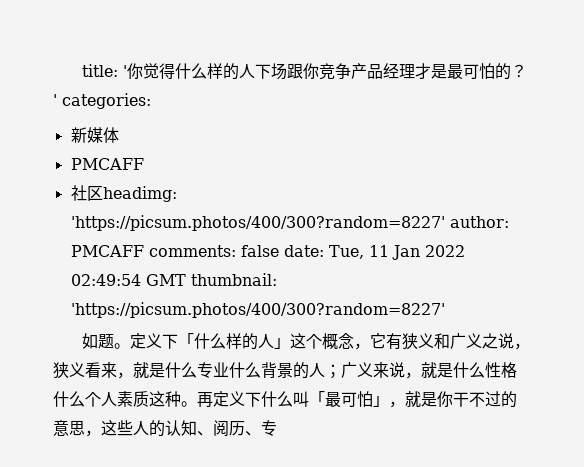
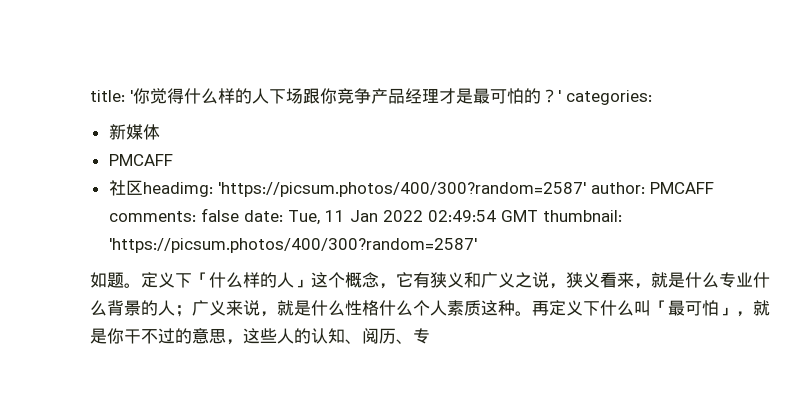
[70,215,445,231] 'https://picsum.photos/400/300?random=8227' -> [217,182,586,197] 'https://picsum.photos/400/300?random=2587'
[70,302,445,318] 'https://picsum.photos/400/300?random=8227' -> [108,238,477,253] 'https://picsum.photos/400/300?random=2587'

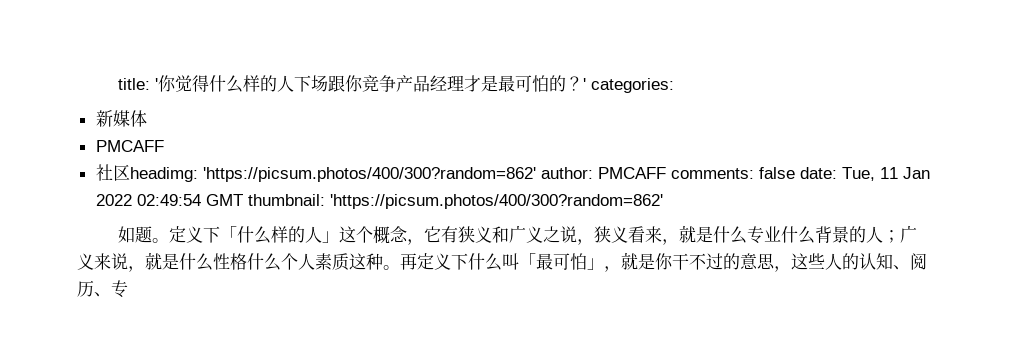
[217,182,586,197] 'https://picsum.photos/400/300?random=2587' -> [202,167,536,182] 'https://picsum.photos/400/300?random=862'
[108,238,477,253] 'https://picsum.photos/400/300?random=2587' -> [329,194,663,209] 'https://picsum.photos/400/300?random=862'

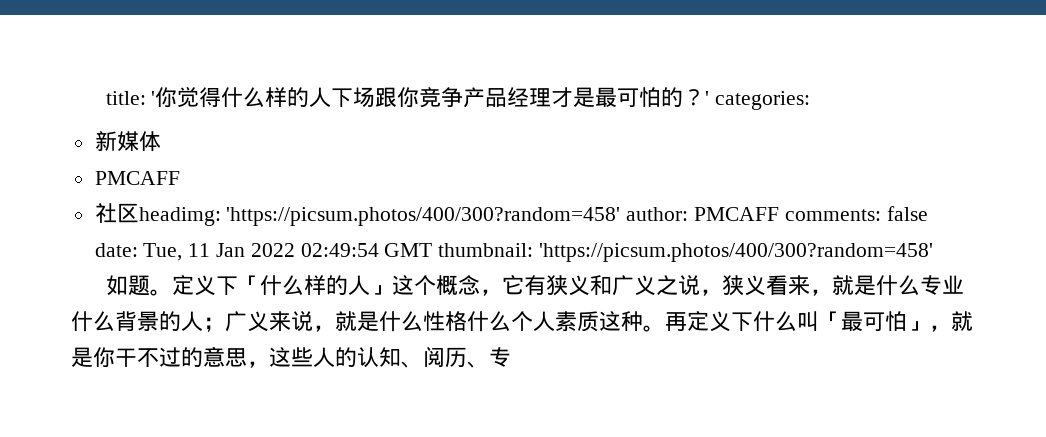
[202,167,536,182] 'https://picsum.photos/400/300?random=862' -> [226,207,621,226] 'https://picsum.photos/400/300?random=458'
[329,194,663,209] 'https://picsum.photos/400/300?random=862' -> [539,243,934,262] 'https://picsum.photos/400/300?random=458'

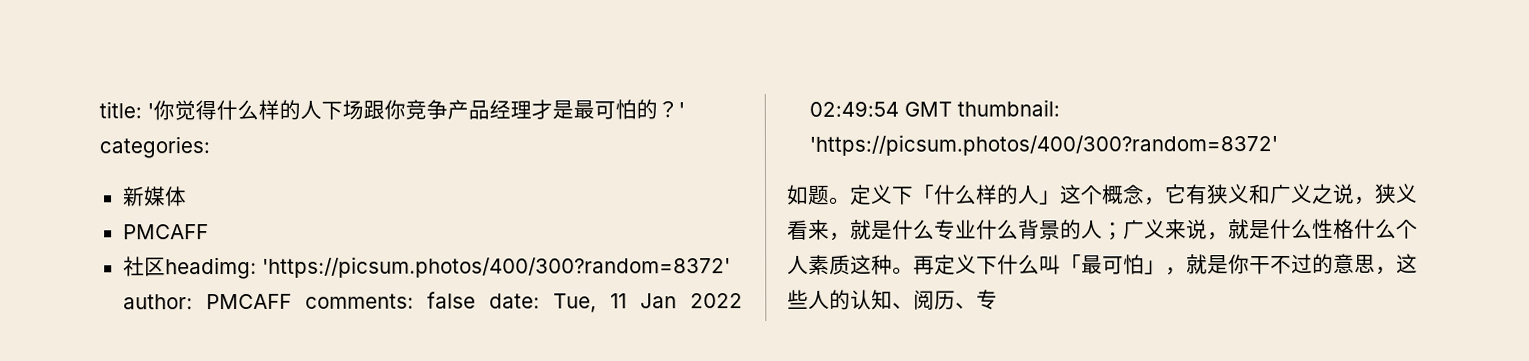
[226,207,621,226] 'https://picsum.photos/400/300?random=458' -> [261,256,731,278] 'https://picsum.photos/400/300?random=8372'
[539,243,934,262] 'https://picsum.photos/400/300?random=458' -> [808,134,1278,156] 'https://picsum.photos/400/300?random=8372'

